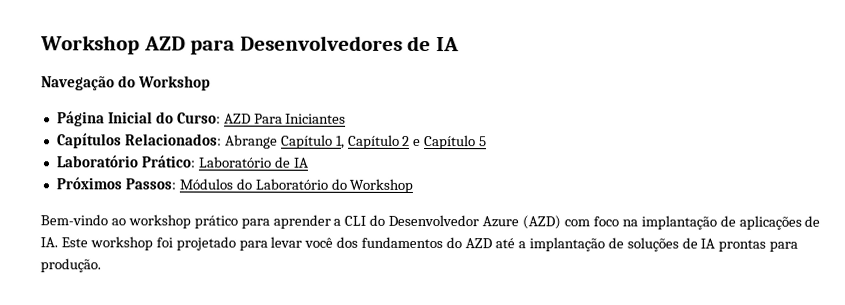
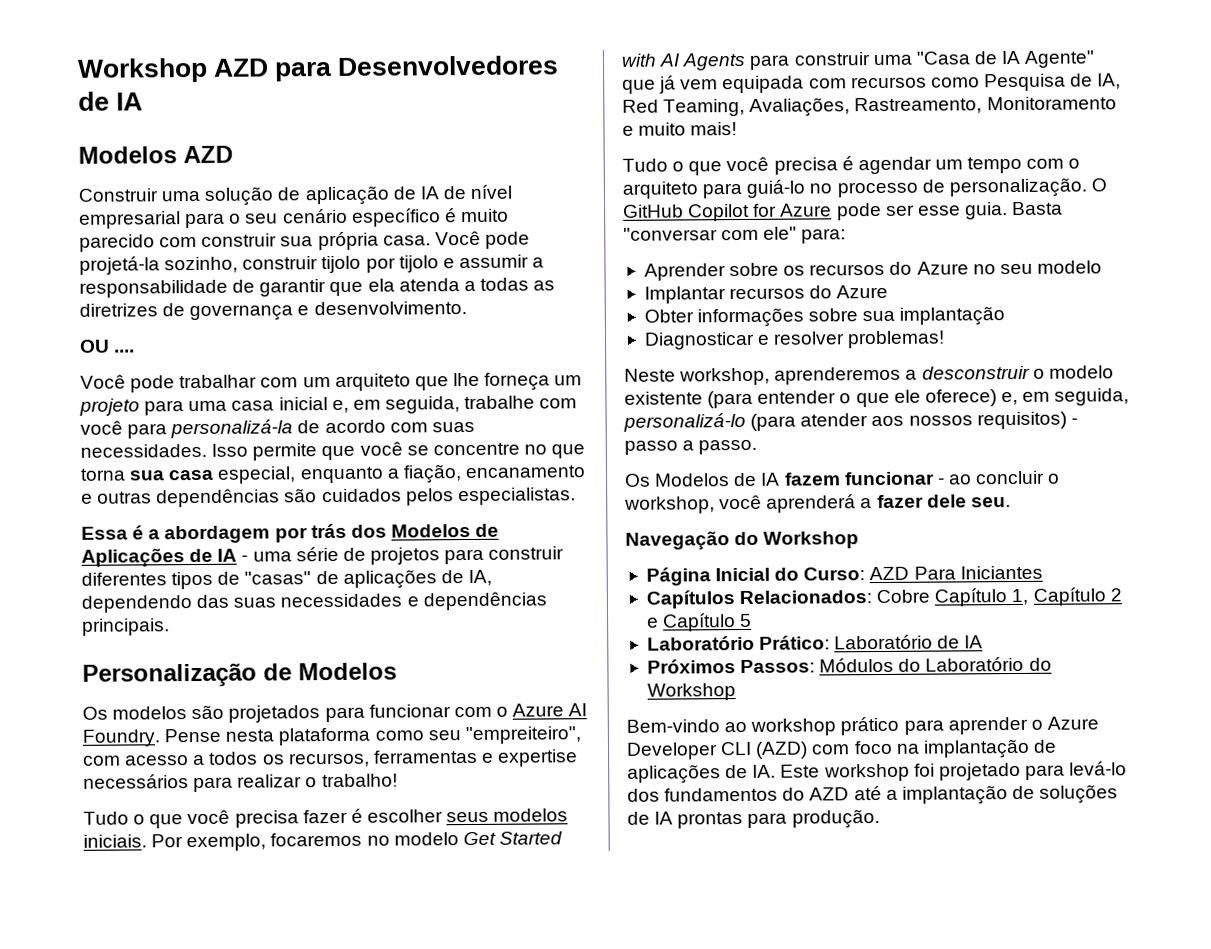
(459, 44) none -> [78,145,233,164] [78,184,513,206] [79,208,509,229] [79,230,530,252] [79,254,545,275] [79,277,556,298] [79,301,467,322] [79,339,136,353] [80,372,583,393] [79,395,578,416] [80,419,475,439] [80,441,586,461] [80,464,586,484] [81,487,576,508] [81,523,500,544] [81,546,565,568] [81,569,492,590] [81,591,547,613] [82,618,170,636] [82,662,397,688] [82,703,588,723] [82,726,581,747] [83,749,579,768] [83,773,398,793] [83,808,569,829] [83,831,563,852] [621,50,1096,71] [622,73,1122,94] [622,96,1117,117] [622,122,738,136] [622,156,1081,176] [622,177,1107,199] [623,201,1064,222] [623,226,847,244] [643,260,1102,281] [643,284,889,304] [643,306,1006,328] [643,330,946,350] [624,365,1114,386] [624,388,1130,409] [623,411,1078,432] [624,439,758,455] [624,470,1061,487] [624,494,1011,514] // Modelos AZD // Construir uma solução de aplicação de IA de nível empresarial para o seu cenário específico é muito parecido com construir sua própria casa. Você pode projetá-la sozinho, construir tijolo por tijolo e assumir a responsabilidade de garantir que ela atenda a todas as diretrizes de governança e desenvolvimento. // OU .... // Você pode trabalhar com um arquiteto que lhe forneça um projeto para uma casa inicial e, em seguida, trabalhe com você para personalizá-la de acordo com suas necessidades. Isso permite que você se concentre no que torna sua casa especial, enquanto a fiação, encanamento e outras dependências são cuidados pelos especialistas. // Essa é a abordagem por trás dos Modelos de Aplicações de IA - uma série de projetos para construir diferentes tipos de "casas" de aplicações de IA, dependendo das suas necessidades e dependências principais. // Personalização de Modelos // Os modelos são projetados para funcionar com o Azure AI Foundry. Pense nesta plataforma como seu "empreiteiro", com acesso a todos os recursos, ferramentas e expertise necessários para realizar o trabalho! // Tudo o que você precisa fazer é escolher seus modelos iniciais. Por exemplo, focaremos no modelo Get Started with AI Agents para construir uma "Casa de IA Agente" que já vem equipada com recursos como Pesquisa de IA, Red Teaming, Avaliações, Rastreamento, Monitoramento e muito mais! // Tudo o que você precisa é agendar um tempo com o arquiteto para guiá-lo no processo de personalização. O GitHub Copilot for Azure pode ser esse guia. Basta "conversar com ele" para: // Aprender sobre os recursos do Azure no seu modelo // Implantar recursos do Azure // Obter informações sobre sua implantação // Diagnosticar e resolver problemas! // Neste workshop, aprenderemos a desconstruir o modelo existente (para entender o que ele oferece) e, em seguida, personalizá-lo (para atender aos nossos requisitos) - passo a passo. // Os Modelos de IA fazem funcionar - ao concluir o workshop, você aprenderá a fazer dele seu.
[224,134,278,149] Abrange -> [876,589,931,604] Cobre
[333,214,520,228] a CLI do Desenvolvedor Azure -> [1030,716,1099,730] [626,741,753,760] o Azure Developer CLI
[270,236,334,248] levar você -> [1069,761,1128,776] levá-lo

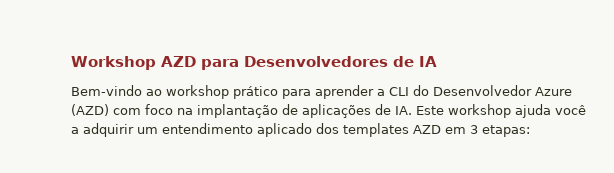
[78,145,233,164] [78,184,513,206] [79,208,509,229] [79,230,530,252] [79,254,545,275] [79,277,556,298] [79,301,467,322] [79,339,136,353] [80,372,583,393] [79,395,578,416] [80,419,475,439] [80,441,586,461] [80,464,586,484] [81,487,576,508] [81,523,500,544] [81,546,565,568] [81,569,492,590] [81,591,547,613] [82,618,170,636] [82,662,397,688] [82,703,588,723] [82,726,581,747] [83,749,579,768] [83,773,398,793] [83,808,569,829] [83,831,563,852] [621,50,1096,71] [622,73,1122,94] [622,96,1117,117] [622,122,738,136] [622,156,1081,176] [622,177,1107,199] [623,201,1064,222] [623,226,847,244] [643,260,1102,281] [643,284,889,304] [643,306,1006,328] [643,330,946,350] [624,365,1114,386] [624,388,1130,409] [623,411,1078,432] [624,439,758,455] [624,470,1061,487] [624,494,1011,514] [625,531,860,551] [645,565,1043,586] [645,587,1122,609] [646,613,753,632] [646,634,984,651] [646,656,1052,674] [646,683,736,701] // Modelos AZD // Construir uma solução de aplicação de IA de nível empresarial para o seu cenário específico é muito parecido com construir sua própria casa. Você pode projetá-la sozinho, construir tijolo por tijolo e assumir a responsabilidade de garantir que ela atenda a todas as diretrizes de governança e desenvolvimento. // OU .... // Você pode trabalhar com um arquiteto que lhe forneça um projeto para uma casa inicial e, em seguida, trabalhe com você para personalizá-la de acordo com suas necessidades. Isso permite que você se concentre no que torna sua casa especial, enquanto a fiação, encanamento e outras dependências são cuidados pelos especialistas. // Essa é a abordagem por trás dos Modelos de Aplicações de IA - uma série de projetos para construir diferentes tipos de "casas" de aplicações de IA, dependendo das suas necessidades e dependências principais. // Personalização de Modelos // Os modelos são projetados para funcionar com o Azure AI Foundry. Pense nesta plataforma como seu "empreiteiro", com acesso a todos os recursos, ferramentas e expertise necessários para realizar o trabalho! // Tudo o que você precisa fazer é escolher seus modelos iniciais. Por exemplo, focaremos no modelo Get Started with AI Agents para construir uma "Casa de IA Agente" que já vem equipada com recursos como Pesquisa de IA, Red Teaming, Avaliações, Rastreamento, Monitoramento e muito mais! // Tudo o que você precisa é agendar um tempo com o arquiteto para guiá-lo no processo de personalização. O GitHub Copilot for Azure pode ser esse guia. Basta "conversar com ele" para: // Aprender sobre os recursos do Azure no seu modelo // Implantar recursos do Azure // Obter informações sobre sua implantação // Diagnosticar e resolver problemas! // Neste workshop, aprenderemos a desconstruir o modelo existente (para entender o que ele oferece) e, em seguida, personalizá-lo (para atender aos nossos requisitos) - passo a passo. // Os Modelos de IA fazem funcionar - ao concluir o workshop, você aprenderá a fazer dele seu. // Navegação do Workshop // Página Inicial do Curso: AZD Para Iniciantes // Capítulos Relacionados: Cobre Capítulo 1, Capítulo 2 e Capítulo 5 // Laboratório Prático: Laboratório de IA // Próximos Passos: Módulos do Laboratório do Workshop -> (437, 61) none
[1030,716,1099,730] [626,741,753,760] o Azure Developer CLI -> [377,85,572,96] a CLI do Desenvolvedor Azure
[913,761,1128,781] [627,784,1119,805] [627,809,880,829] foi projetado para levá-lo dos fundamentos do AZD até a implantação de soluções de IA prontas para produção. -> [515,104,586,118] [71,123,530,137] ajuda você a adquirir um entendimento aplicado dos templates AZD em 3 etapas:

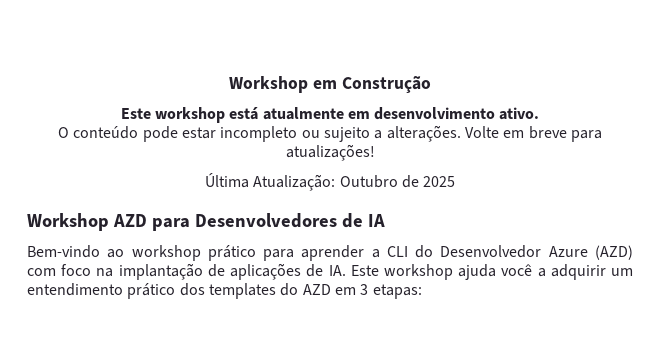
[71,56,156,70] Workshop -> [229,76,431,94] [120,107,540,123] [58,125,602,142] [285,144,375,161] [204,173,456,191] [27,213,109,231] Workshop em Construção // Este workshop está atualmente em desenvolvimento ativo. // O conteúdo pode estar incompleto ou sujeito a alterações. Volte em breve para atualizações! // Última Atualização: Outubro de 2025 // Workshop
[257,123,312,137] aplicado -> [127,283,176,299] prático
(409, 130) none -> [280,283,299,296] do

